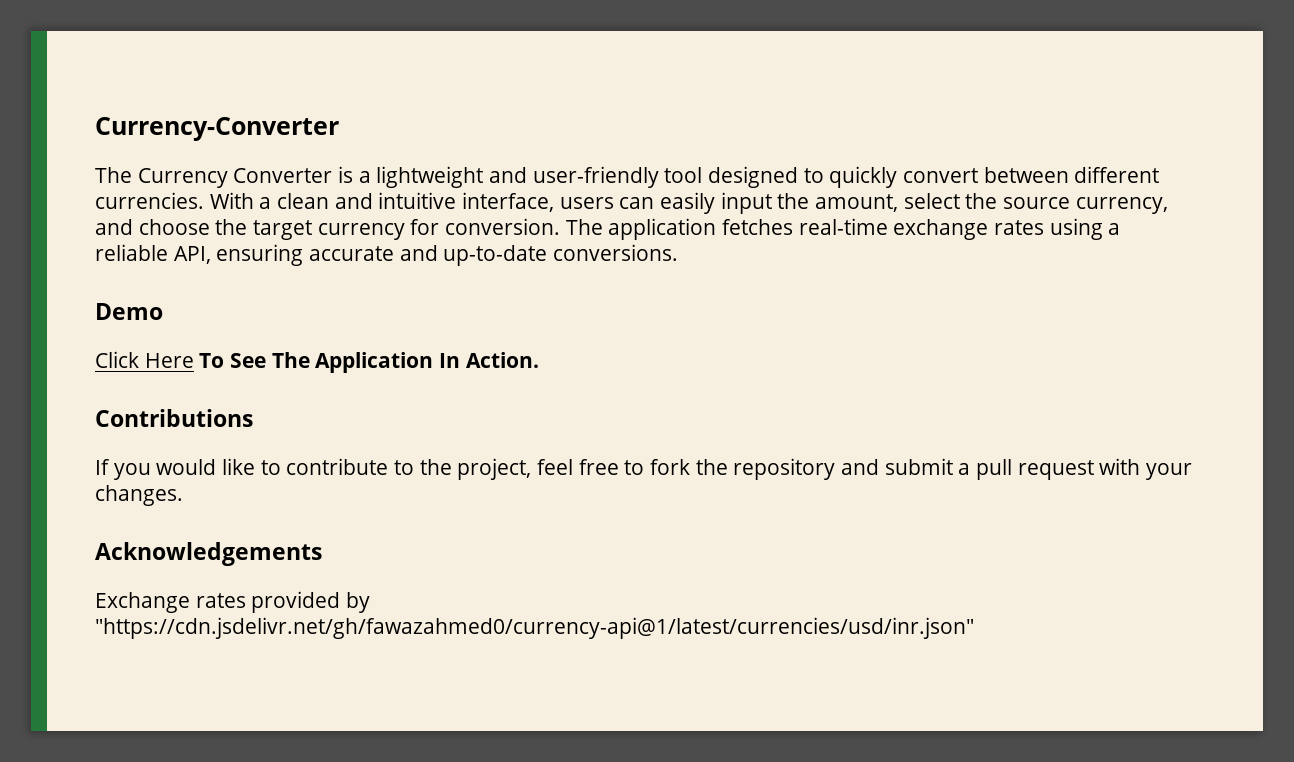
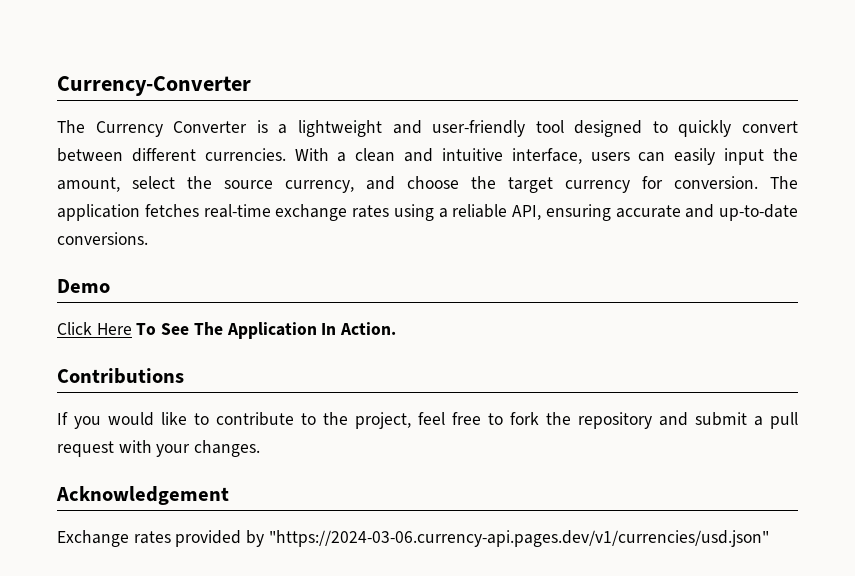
[95,542,322,566] Acknowledgements -> [56,486,229,505] Acknowledgement
[95,617,974,639] "https://cdn.jsdelivr.net/gh/fawazahmed0/currency-api@1/latest/currencies/usd/inr.json" -> [268,530,769,547] "https://2024-03-06.currency-api.pages.dev/v1/currencies/usd.json"

